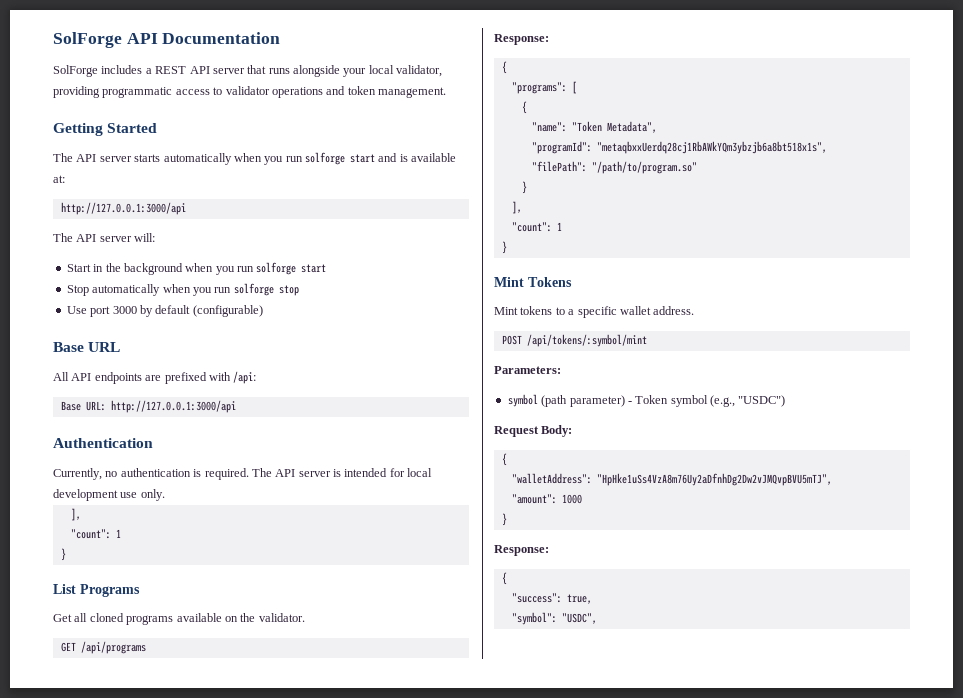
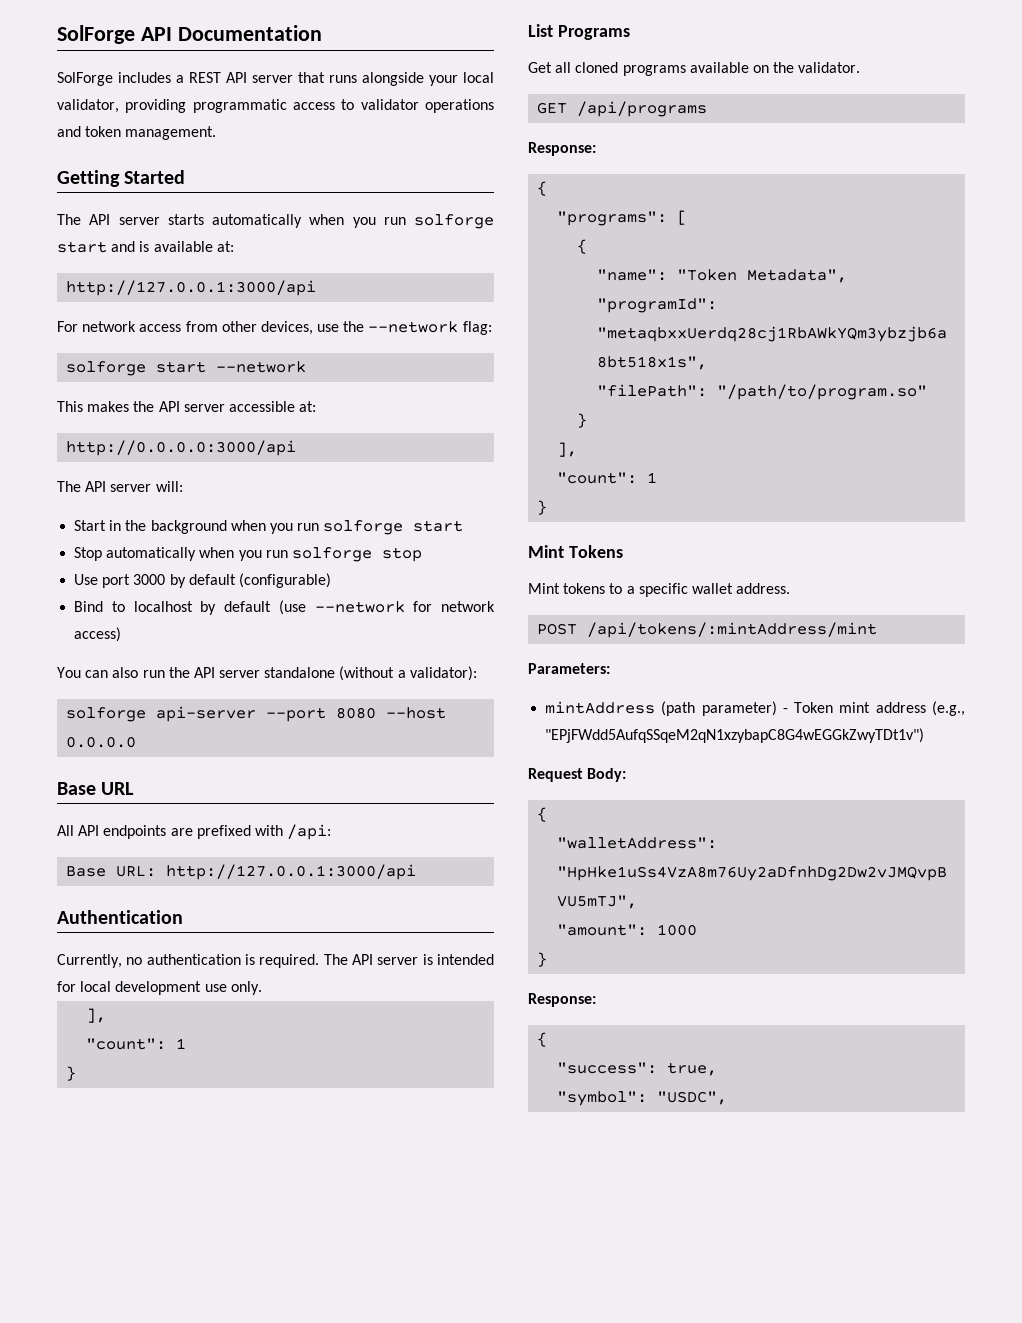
(186, 208) none -> [57,321,492,335] [66,361,307,376] [57,401,317,412] [66,440,297,456] // For network access from other devices, use the --network flag: // solforge start --network // This makes the API server accessible at: // http://0.0.0.0:3000/api
(263, 311) none -> [74,600,495,615] [74,627,122,642] [57,666,477,681] [66,706,447,722] [66,736,137,748] // Bind to localhost by default (use --network for network access) // You can also run the API server standalone (without a validator): // solforge api-server --port 8080 --host 0.0.0.0
[526,334,647,347] /api/tokens/:symbol/mint -> [587,622,878,638] /api/tokens/:mintAddress/mint
[507,394,538,407] symbol -> [545,701,656,714] mintAddress
[670,395,786,407] symbol (e.g., "USDC") -> [839,701,965,716] [545,728,925,743] mint address (e.g., "EPjFWdd5AufqSSqeM2qN1xzybapC8G4wEGGkZwyTDt1v")

